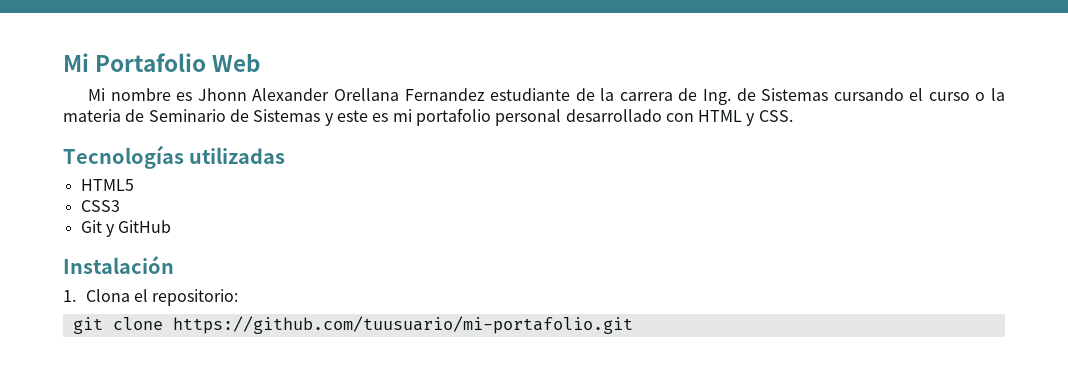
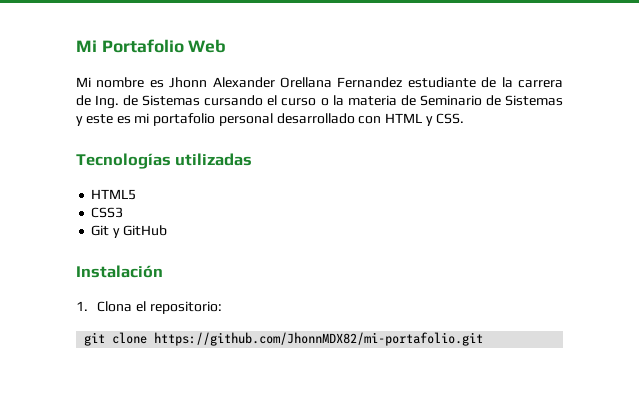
[172,316,633,334] https://github.com/tuusuario/mi-portafolio.git -> [154,332,484,346] https://github.com/JhonnMDX82/mi-portafolio.git

